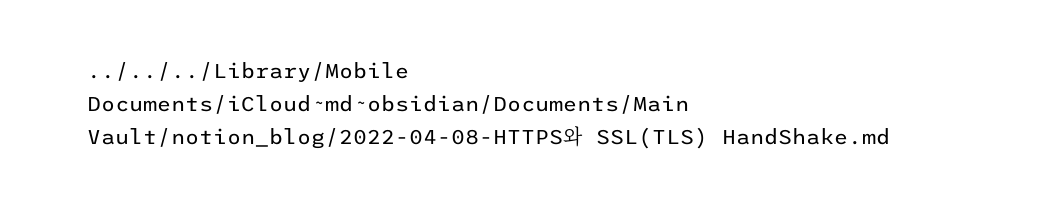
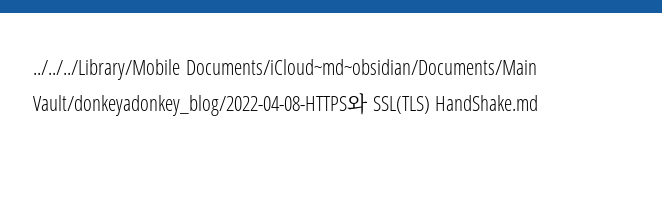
[87,126,583,149] Vault/notion_blog/2022-04-08-HTTPS와 -> [33,93,368,116] Vault/donkeyadonkey_blog/2022-04-08-HTTPS와

